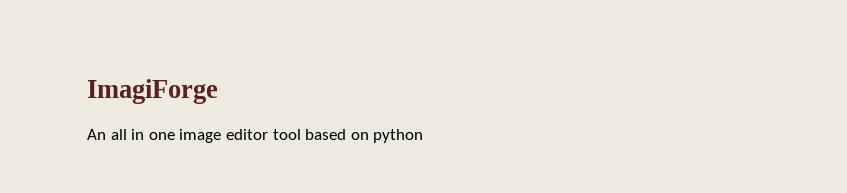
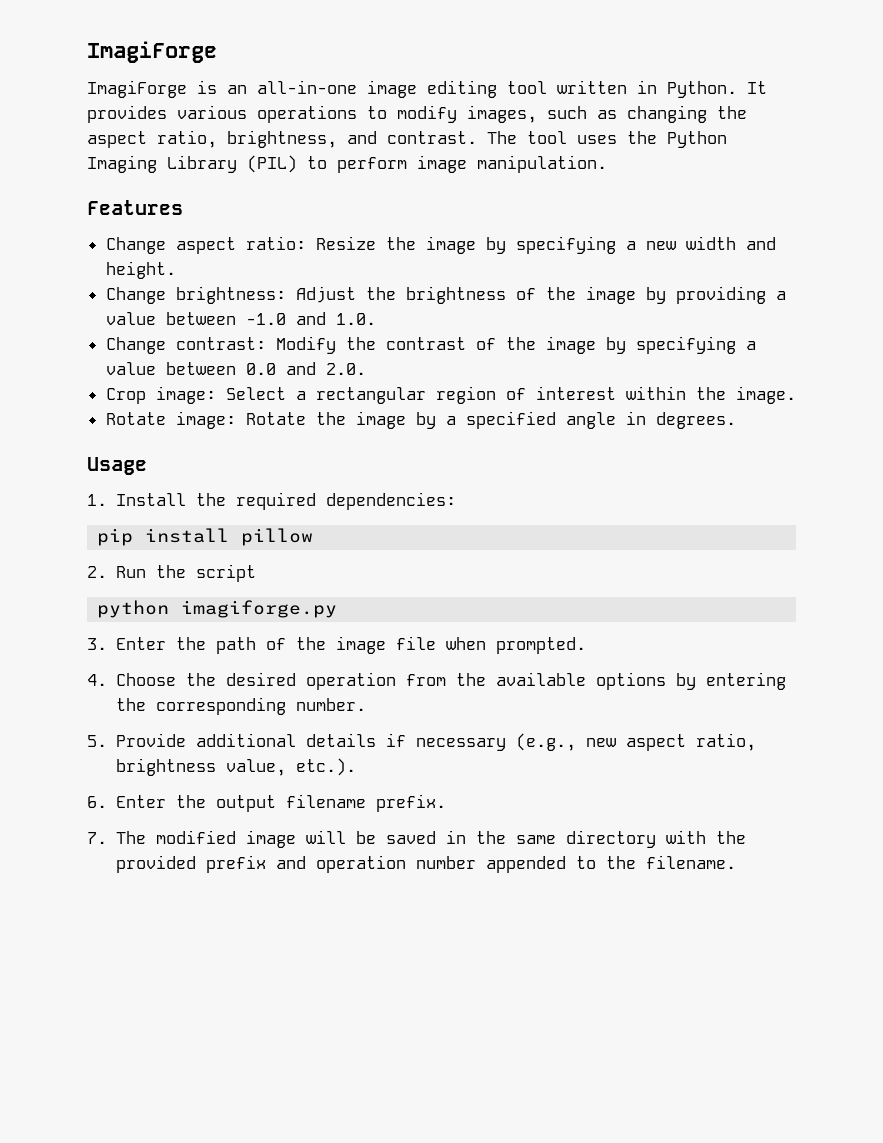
[87,129,424,143] An all in one image editor tool based on python -> [87,80,767,98] [87,105,747,123] [87,130,727,148] [87,155,607,173] [87,200,183,215] [105,236,776,254] [105,261,176,279] [105,286,786,304] [105,312,376,325] [105,336,756,354] [105,362,366,375] [105,386,796,404] [105,411,736,429] [87,457,147,475] [87,492,456,510] [97,528,314,546] [87,564,256,582] [97,600,338,618] [87,636,586,654] [87,672,786,690] [115,697,366,715] [87,733,756,751] [115,758,356,776] [87,794,446,812] [87,830,746,848] [115,855,736,873] ImagiForge is an all-in-one image editing tool written in Python. It provides various operations to modify images, such as changing the aspect ratio, brightness, and contrast. The tool uses the Python Imaging Library (PIL) to perform image manipulation. // Features // Change aspect ratio: Resize the image by specifying a new width and height. // Change brightness: Adjust the brightness of the image by providing a value between -1.0 and 1.0. // Change contrast: Modify the contrast of the image by specifying a value between 0.0 and 2.0. // Crop image: Select a rectangular region of interest within the image. // Rotate image: Rotate the image by a specified angle in degrees. // Usage // 1. Install the required dependencies: // pip install pillow // 2. Run the script // python imagiforge.py // 3. Enter the path of the image file when prompted. // 4. Choose the desired operation from the available options by entering the corresponding number. // 5. Provide additional details if necessary (e.g., new aspect ratio, brightness value, etc.). // 6. Enter the output filename prefix. // 7. The modified image will be saved in the same directory with the provided prefix and operation number appended to the filename.

